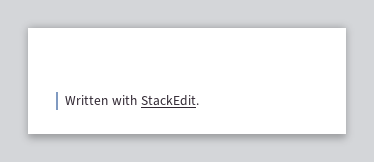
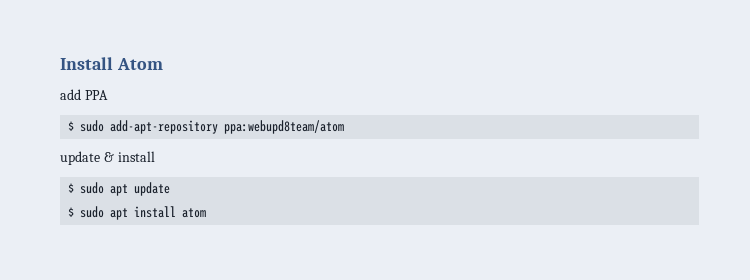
[65,95,199,106] Written with StackEdit. -> [60,57,163,70] [60,89,108,100] [68,120,345,134] [60,151,155,165] [68,182,171,196] [68,206,207,220] Install Atom // add PPA // $ sudo add-apt-repository ppa:webupd8team/atom // update & install // $ sudo apt update // $ sudo apt install atom

